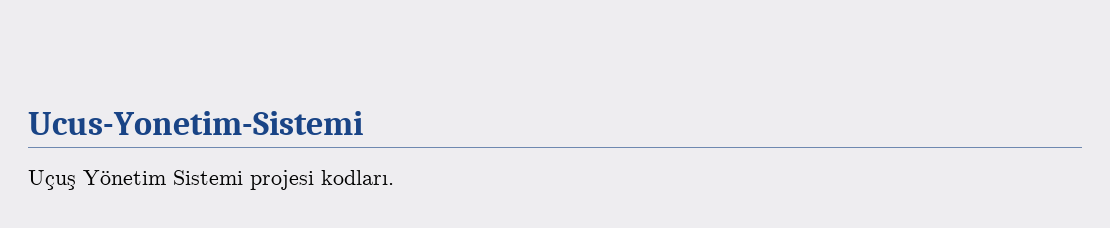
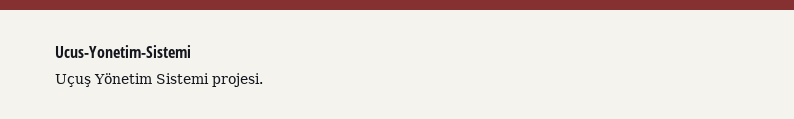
[250,170,394,190] projesi kodları. -> [211,73,263,87] projesi.

